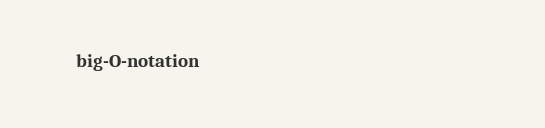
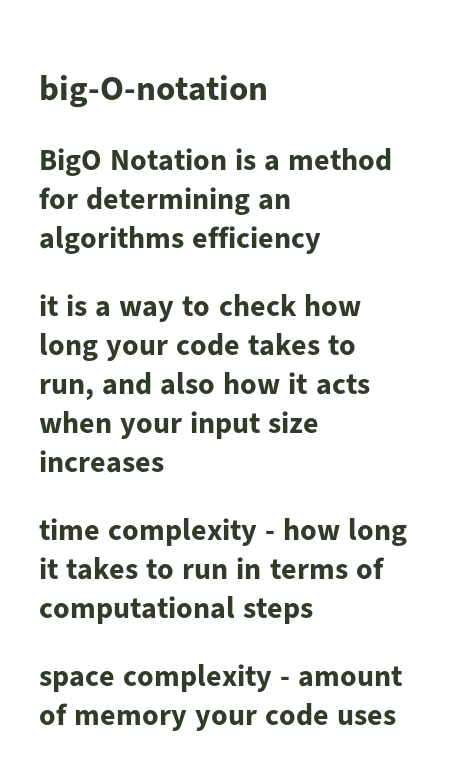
(200, 62) none -> [39,148,393,176] [39,187,292,215] [39,226,322,254] [39,294,361,322] [39,333,357,361] [39,372,370,400] [39,411,320,439] [39,450,164,473] [39,518,408,546] [39,557,385,580] [39,596,314,624] [39,664,403,692] [39,703,397,731] // BigO Notation is a method for determining an algorithms efficiency // it is a way to check how long your code takes to run, and also how it acts when your input size increases // time complexity - how long it takes to run in terms of computational steps // space complexity - amount of memory your code uses

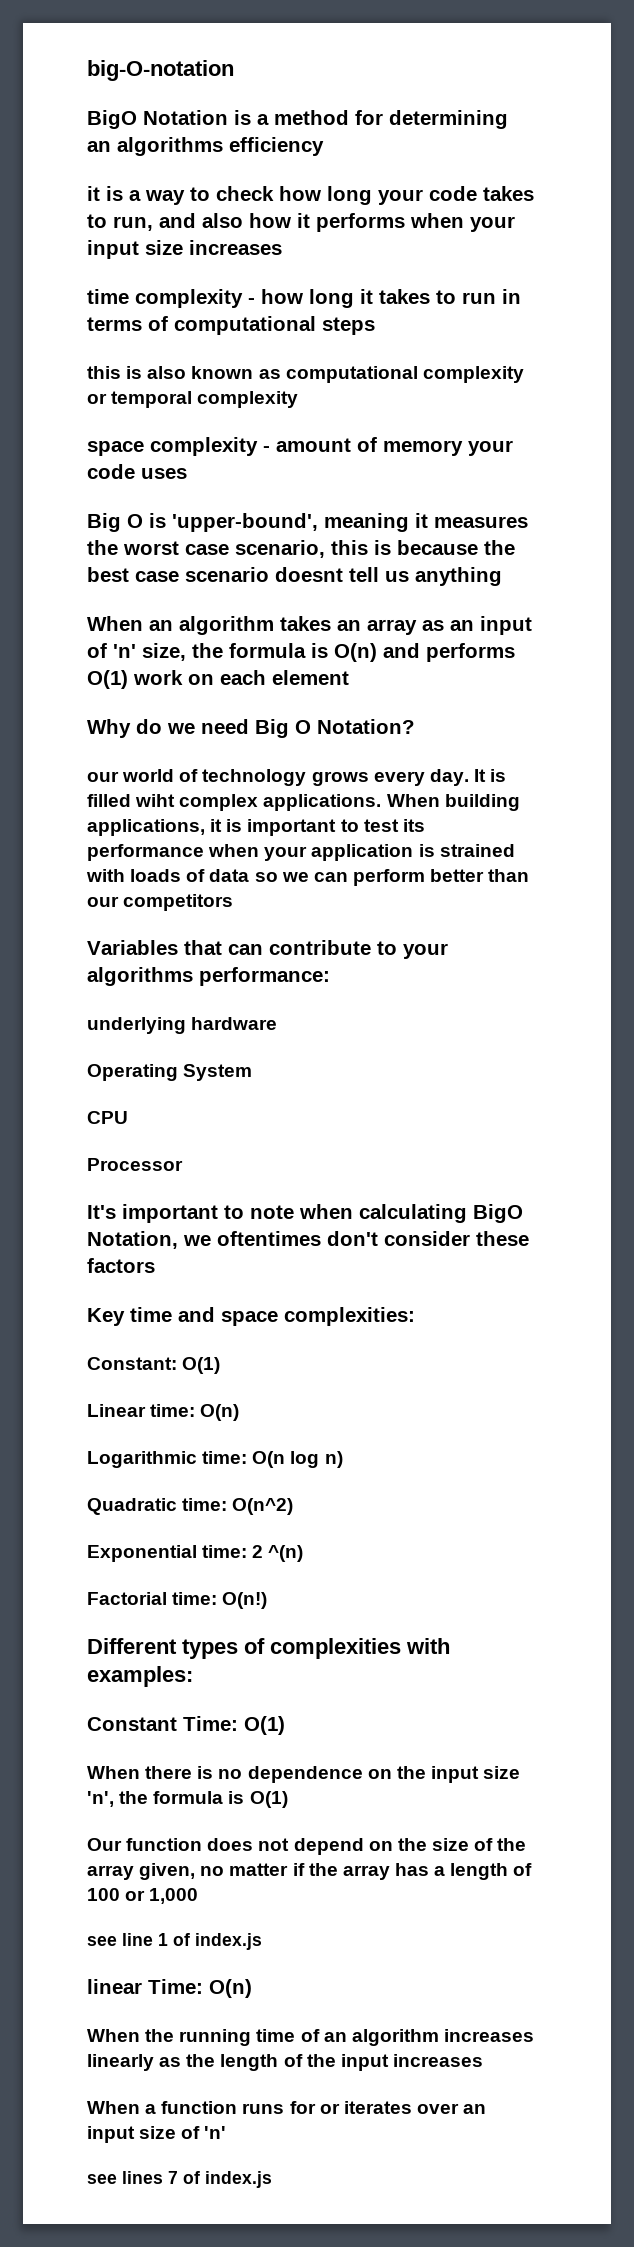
[315,374,370,395] acts -> [316,213,405,232] performs
(314, 611) none -> [87,366,524,383] [87,391,299,408] // this is also known as computational complexity or temporal complexity
(397, 717) none -> [87,513,528,532] [87,540,515,558] [87,567,502,586] [87,616,532,635] [87,643,515,662] [87,670,349,689] [87,719,415,738] [87,769,507,786] [87,794,520,811] [87,819,425,836] [87,844,515,861] [86,869,530,886] [87,894,234,911] [87,940,448,959] [87,967,330,986] [87,1017,278,1034] [87,1064,253,1081] [87,1111,128,1124] [87,1158,183,1171] [87,1204,523,1223] [87,1231,529,1249] [87,1258,155,1273] [87,1307,415,1326] [87,1357,221,1374] [87,1404,240,1421] [87,1451,343,1468] [87,1498,294,1515] [87,1545,304,1562] [87,1592,268,1609] [87,1638,450,1659] [87,1666,193,1687] [87,1716,285,1735] [87,1766,521,1783] [87,1791,288,1808] [87,1838,527,1855] [87,1863,533,1880] [87,1888,199,1904] [87,1933,262,1950] [87,1979,252,1998] [87,2029,534,2046] [87,2054,483,2071] [87,2101,487,2114] [87,2126,227,2143] [87,2171,272,2188] // Big O is 'upper-bound', meaning it measures the worst case scenario, this is because the best case scenario doesnt tell us anything // When an algorithm takes an array as an input of 'n' size, the formula is O(n) and performs O(1) work on each element // Why do we need Big O Notation? // our world of technology grows every day. It is filled wiht complex applications. When building applications, it is important to test its performance when your application is strained with loads of data so we can perform better than our competitors // Variables that can contribute to your algorithms performance: // underlying hardware // Operating System // CPU // Processor // It's important to note when calculating BigO Notation, we oftentimes don't consider these factors // Key time and space complexities: // Constant: O(1) // Linear time: O(n) // Logarithmic time: O(n log n) // Quadratic time: O(n^2) // Exponential time: 2 ^(n) // Factorial time: O(n!) // Different types of complexities with examples: // Constant Time: O(1) // When there is no dependence on the input size 'n', the formula is O(1) // Our function does not depend on the size of the array given, no matter if the array has a length of 100 or 1,000 // see line 1 of index.js // linear Time: O(n) // When the running time of an algorithm increases linearly as the length of the input increases // When a function runs for or iterates over an input size of 'n' // see lines 7 of index.js

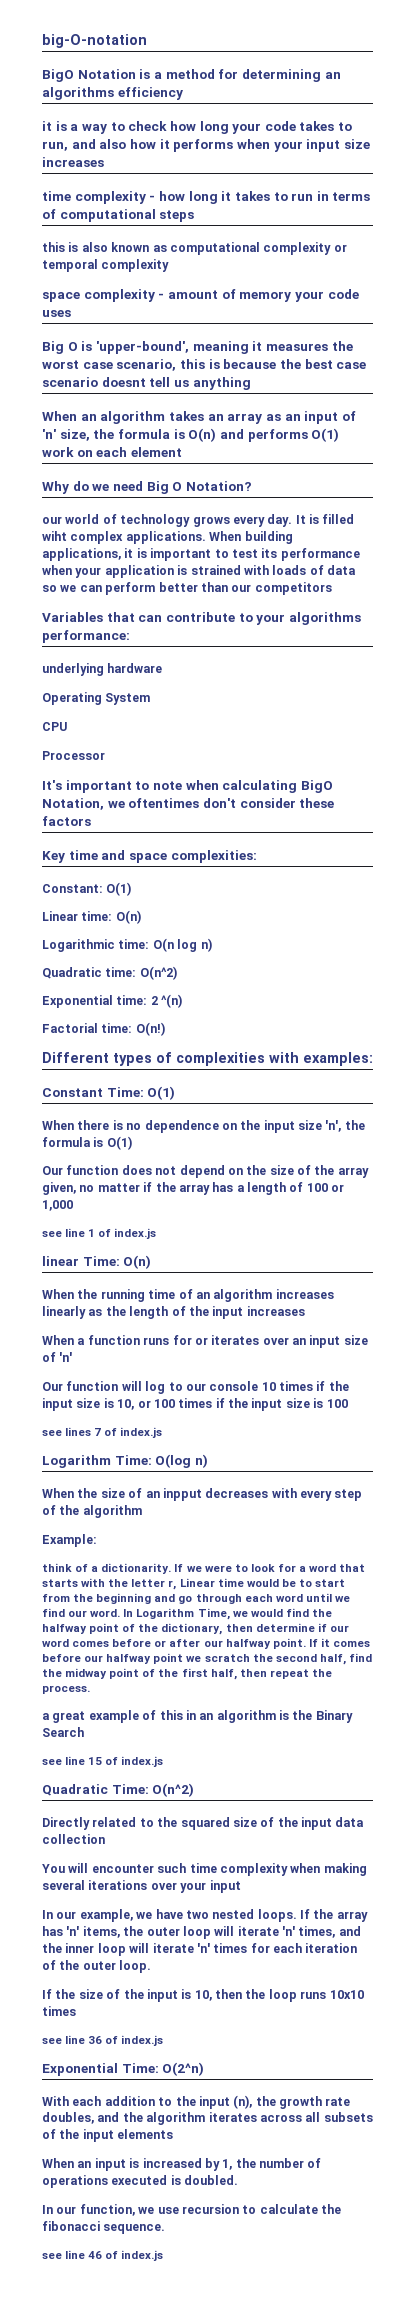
(227, 2132) none -> [42,1381,349,1394] [42,1398,348,1411] // Our function will log to our console 10 times if the input size is 10, or 100 times if the input size is 100
(272, 2179) none -> [42,1454,208,1468] [42,1488,363,1501] [42,1505,142,1518] [42,1534,97,1547] [42,1563,366,1574] [42,1578,346,1590] [42,1593,350,1604] [42,1608,332,1620] [42,1623,349,1635] [42,1638,371,1649] [42,1653,372,1665] [42,1668,332,1680] [42,1685,90,1694] [42,1710,353,1723] [42,1727,84,1737] [42,1756,164,1767] [42,1783,195,1797] [42,1817,365,1830] [42,1834,105,1844] [42,1863,367,1876] [42,1880,241,1893] [42,1909,368,1922] [42,1926,361,1939] [42,1943,358,1956] [42,1960,152,1973] [42,1989,364,2002] [42,2006,76,2016] [42,2035,164,2046] [42,2062,205,2076] [42,2095,351,2109] [42,2112,373,2125] [42,2129,174,2142] [42,2158,322,2171] [42,2175,239,2188] [42,2204,341,2216] [42,2221,166,2234] [42,2250,164,2261] // Logarithm Time: O(log n) // When the size of an inpput decreases with every step of the algorithm // Example: // think of a dictionarity. If we were to look for a word that starts with the letter r, Linear time would be to start from the beginning and go through each word until we find our word. In Logarithm Time, we would find the halfway point of the dictionary, then determine if our word comes before or after our halfway point. If it comes before our halfway point we scratch the second half, find the midway point of the first half, then repeat the process. // a great example of this in an algorithm is the Binary Search // see line 15 of index.js // Quadratic Time: O(n^2) // Directly related to the squared size of the input data collection // You will encounter such time complexity when making several iterations over your input // In our example, we have two nested loops. If the array has 'n' items, the outer loop will iterate 'n' times, and the inner loop will iterate 'n' times for each iteration of the outer loop. // If the size of the input is 10, then the loop runs 10x10 times // see line 36 of index.js // Exponential Time: O(2^n) // With each addition to the input (n), the growth rate doubles, and the algorithm iterates across all subsets of the input elements // When an input is increased by 1, the number of operations executed is doubled. // In our function, we use recursion to calculate the fibonacci sequence. // see line 46 of index.js

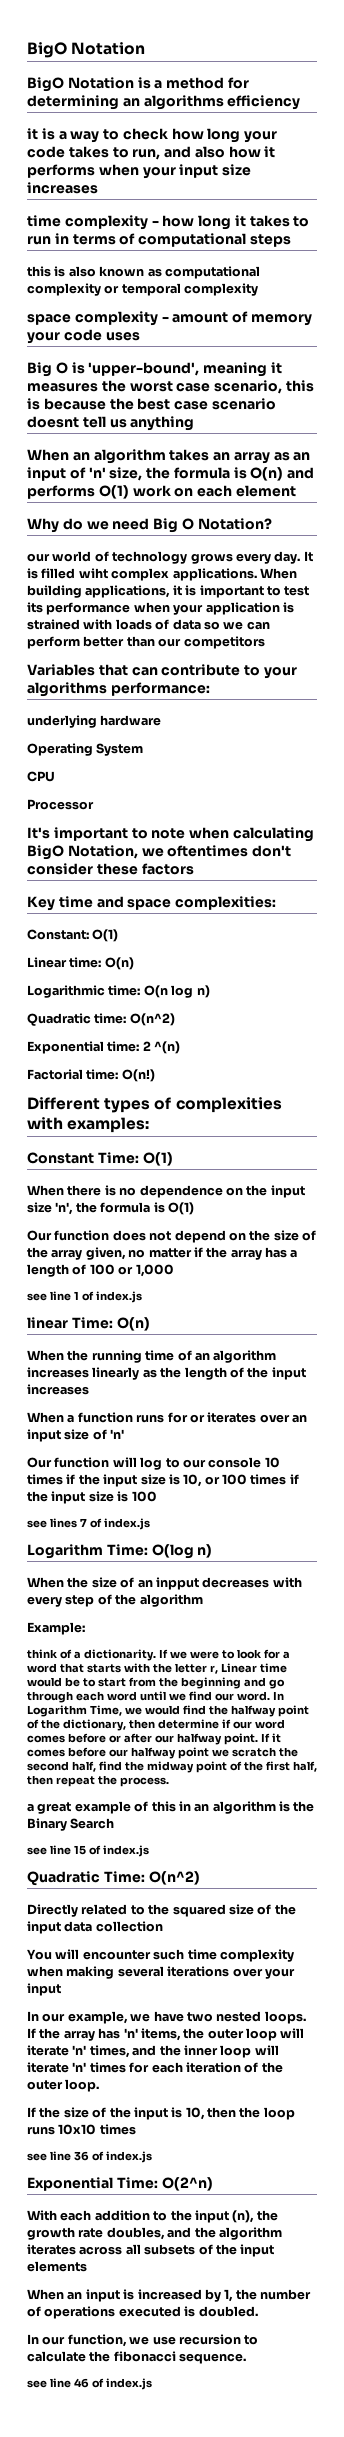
[42,34,147,48] big-O-notation -> [27,42,146,58] BigO Notation

